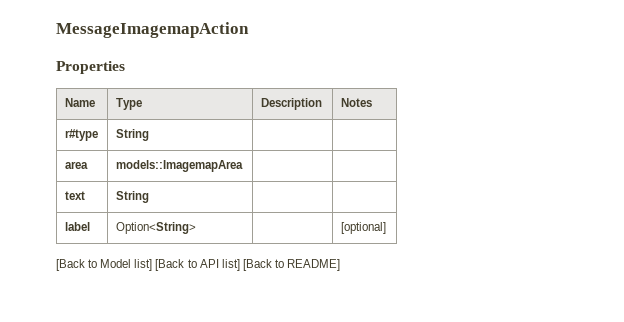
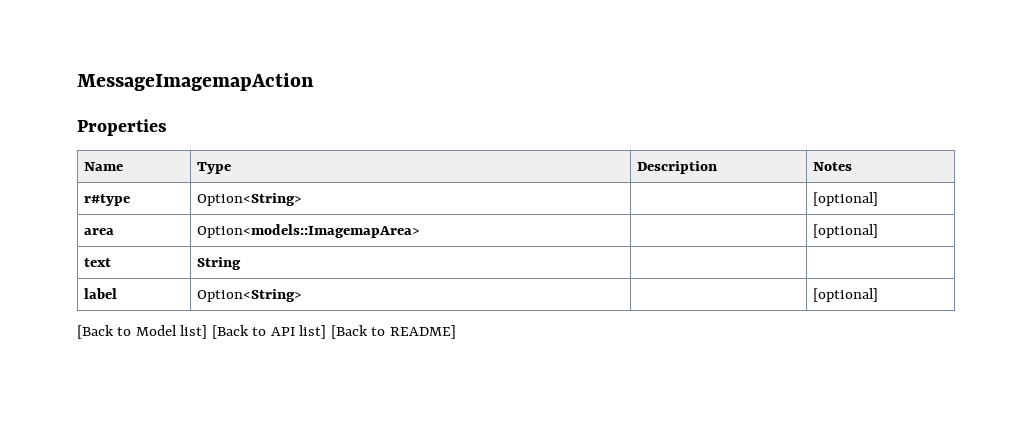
[115,129,149,141] String | | -> [197,193,303,206] [813,192,879,206] Option<String> | | [optional]
[115,160,243,172] models::ImagemapArea | | -> [197,224,421,238] [813,224,879,238] Option<models::ImagemapArea> | | [optional]

